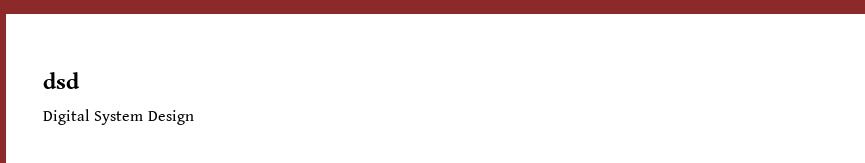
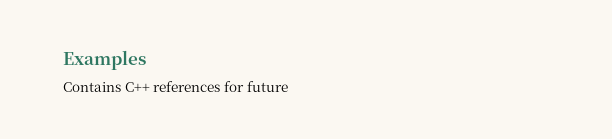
[43,72,80,89] [43,109,194,125] dsd // Digital System Design -> [63,50,146,70] [63,81,288,92] Examples // Contains C++ references for future

